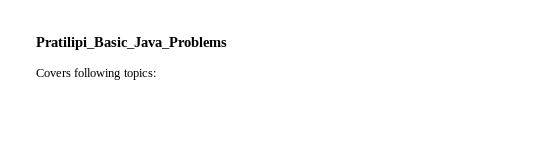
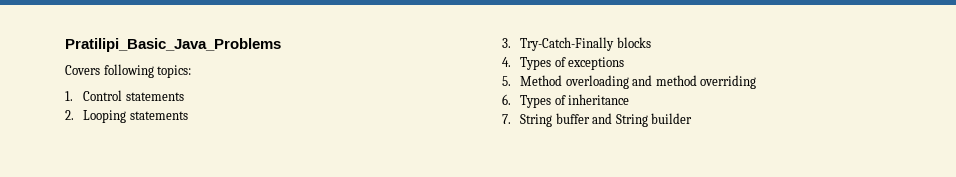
(156, 74) none -> [65,90,184,101] [65,110,188,123] [502,37,651,51] [502,57,625,70] [502,75,757,89] [502,94,630,108] [502,113,693,127] // 1. Control statements // 2. Looping statements // 3. Try-Catch-Finally blocks // 4. Types of exceptions // 5. Method overloading and method overriding // 6. Types of inheritance // 7. String buffer and String builder

